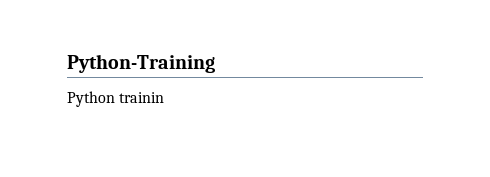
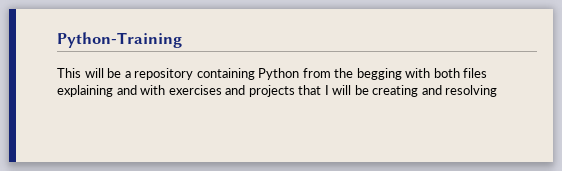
[67,91,165,107] Python trainin -> [57,68,488,80] [57,85,498,97] This will be a repository containing Python from the begging with both files explaining and with exercises and projects that I will be creating and resolving

